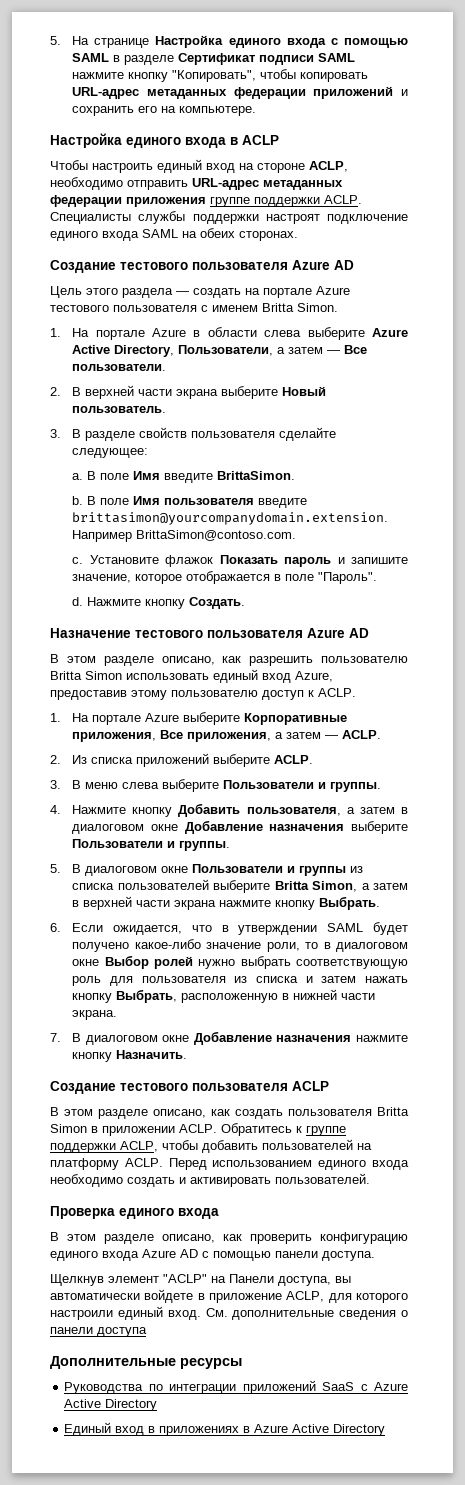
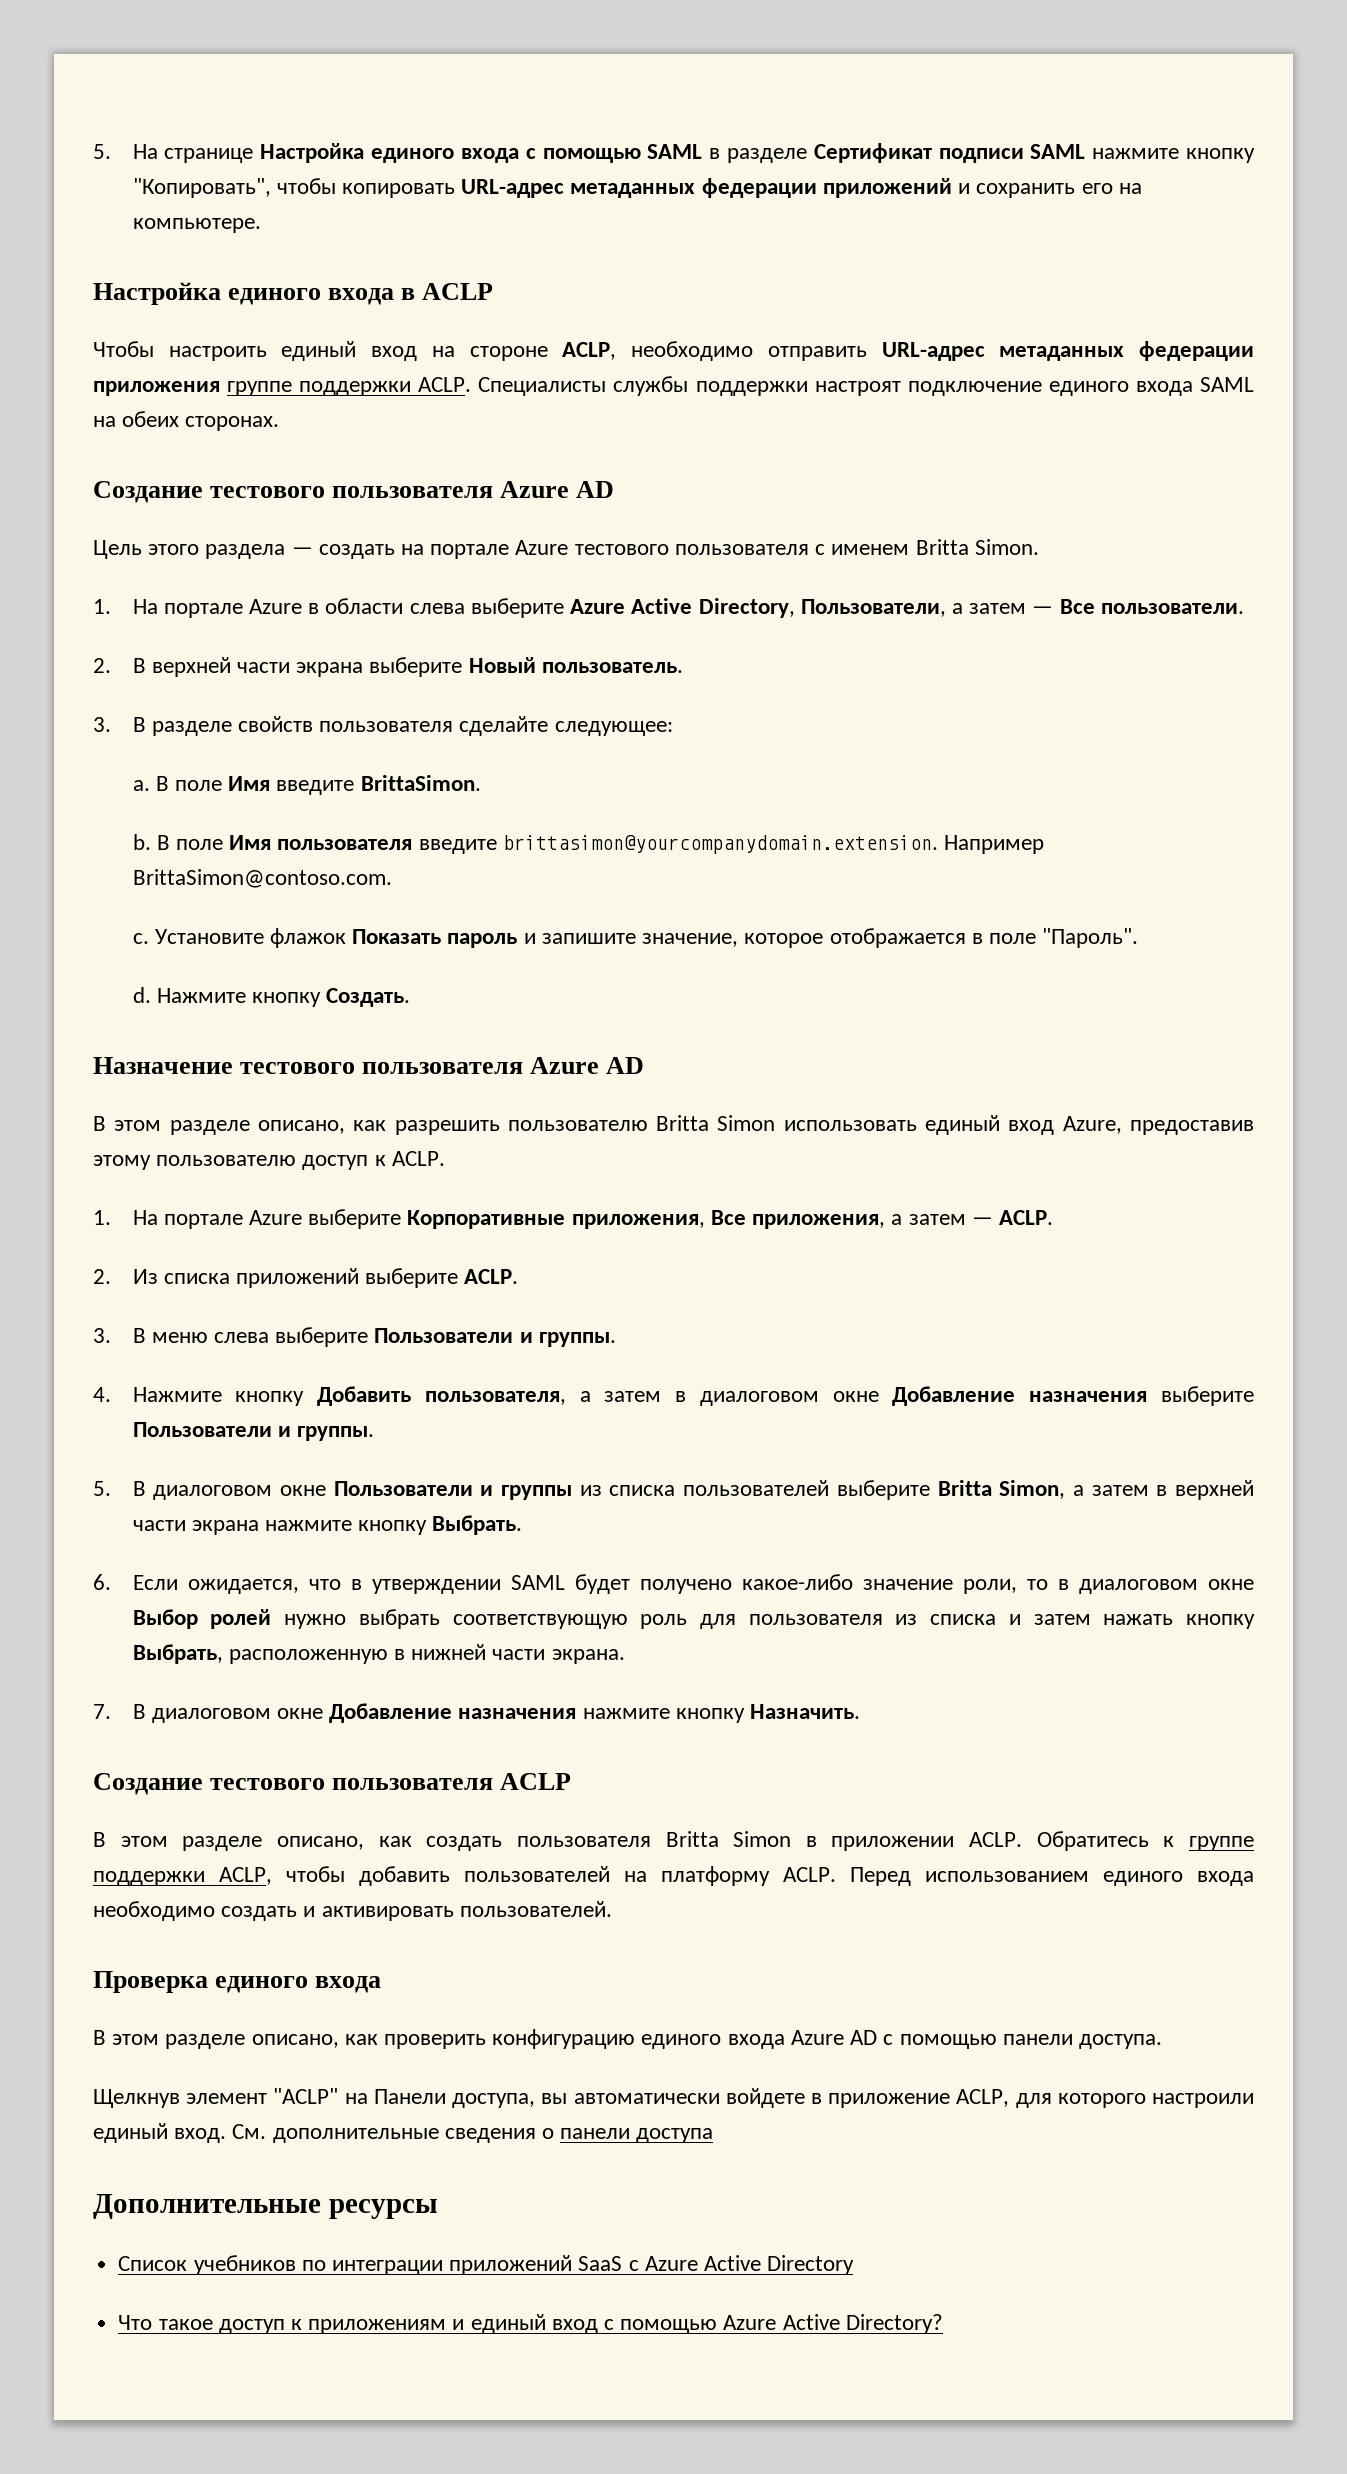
[64,1382,144,1394] Руководства -> [118,2255,296,2275] Список учебников
[64,1422,386,1436] Единый вход в приложениях в Azure Active Directory -> [118,2314,943,2334] Что такое доступ к приложениям и единый вход с помощью Azure Active Directory?

